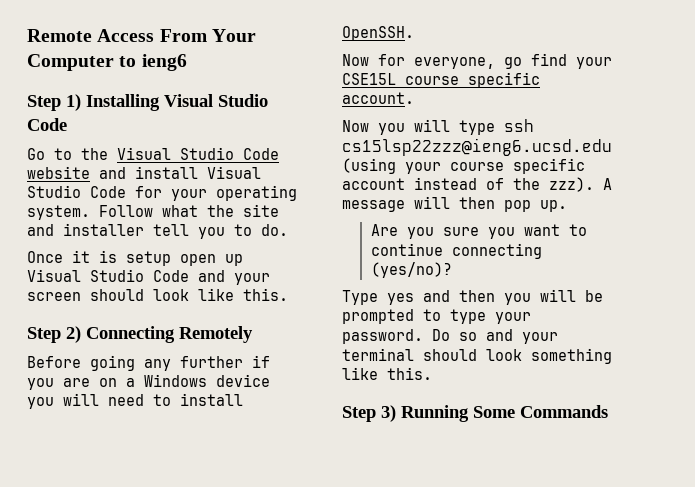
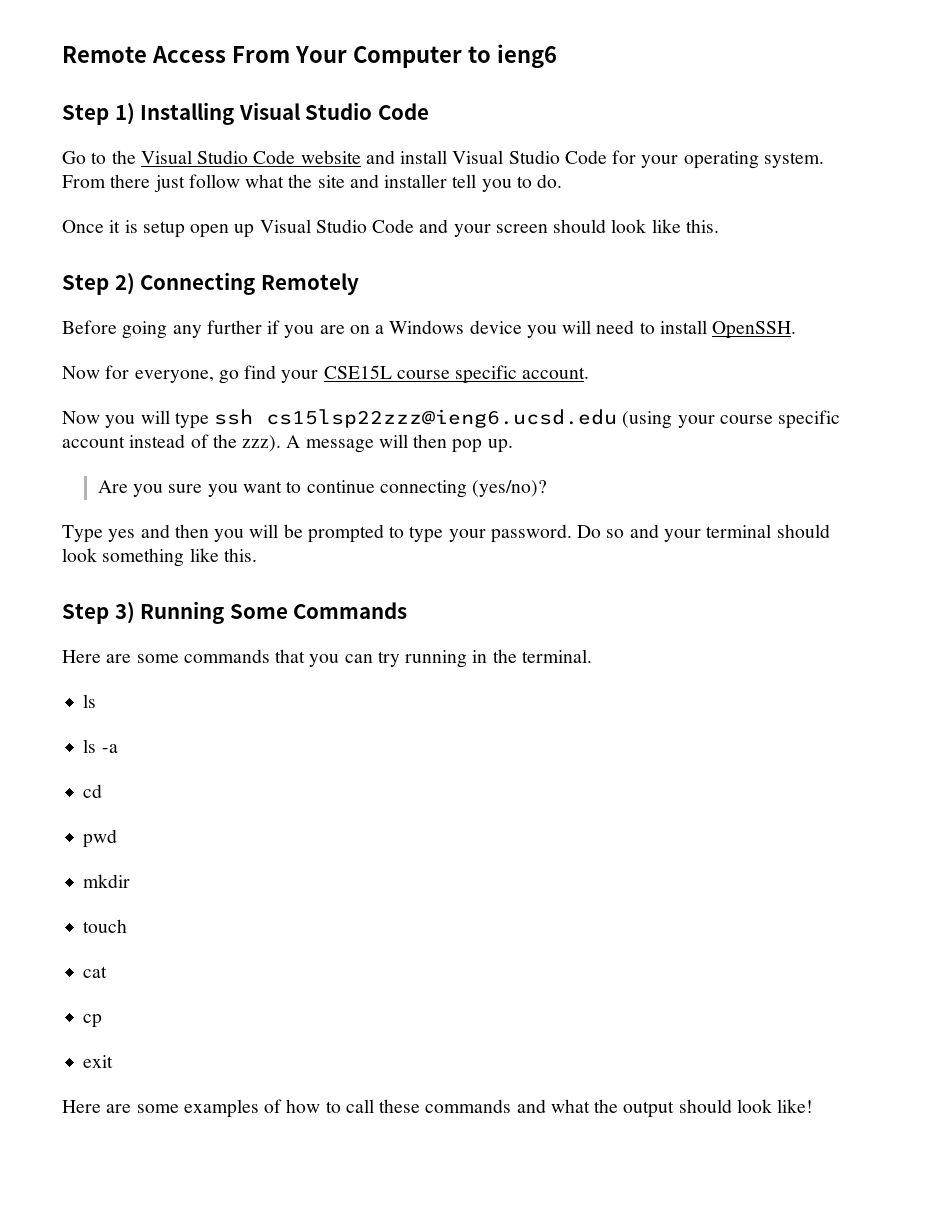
[99,205,153,217] Follow -> [62,174,240,192] From there just follow
(608, 411) none -> [62,649,592,668] [83,694,97,708] [83,739,118,753] [83,784,103,798] [83,829,118,848] [83,874,131,888] [83,919,128,933] [83,966,108,978] [83,1014,103,1028] [83,1055,114,1068] [62,1099,814,1118] // Here are some commands that you can try running in the terminal. // ls // ls -a // cd // pwd // mkdir // touch // cat // cp // exit // Here are some examples of how to call these commands and what the output should look like!

